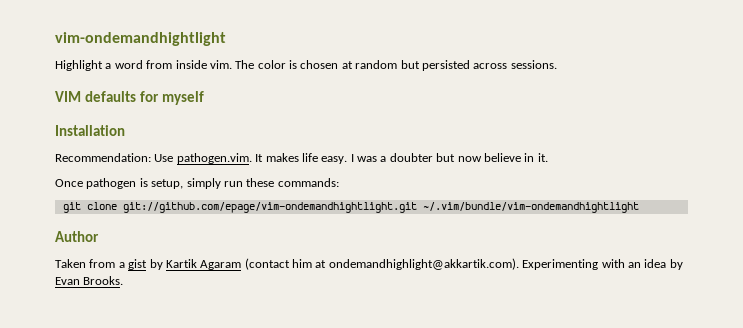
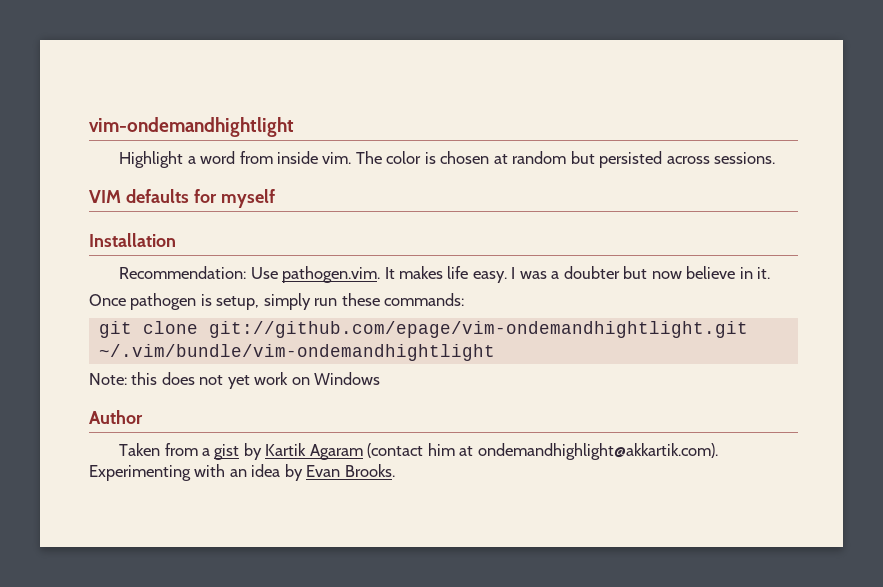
(639, 207) none -> [89,372,381,389] // Note: this does not yet work on Windows

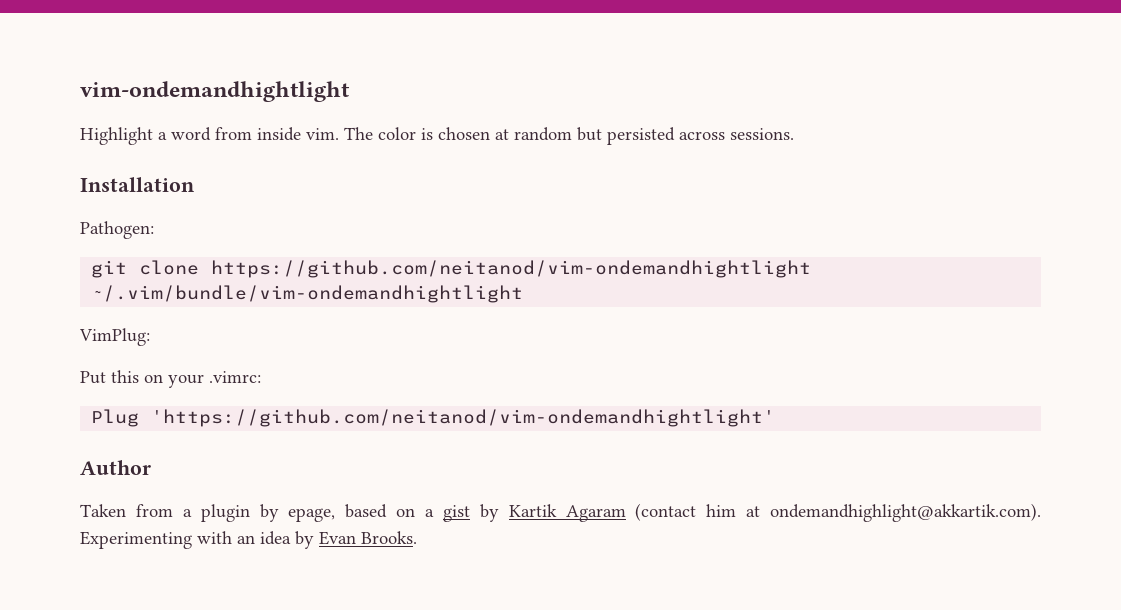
[89,189,275,208] [89,233,176,247] [119,266,770,283] [89,293,465,310] VIM defaults for myself // Installation // Recommendation: Use pathogen.vim. It makes life easy. I was a doubter but now believe in it. // Once pathogen is setup, simply run these commands: -> [80,177,195,192] [80,221,154,239] Installation // Pathogen:
[208,321,748,338] git://github.com/epage/vim-ondemandhightlight.git -> [211,260,812,278] https://github.com/neitanod/vim-ondemandhightlight
[89,372,381,389] [89,410,143,424] [119,443,198,456] Note: this does not yet work on Windows // Author // Taken from -> [79,328,150,346] [80,370,261,388] [91,409,776,427] [80,460,151,475] [80,504,416,522] VimPlug: // Put this on your .vimrc: // Plug 'https://github.com/neitanod/vim-ondemandhightlight' // Author // Taken from a plugin by epage, based on

